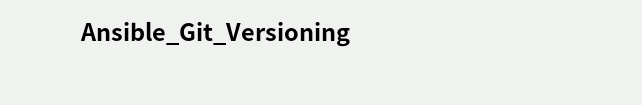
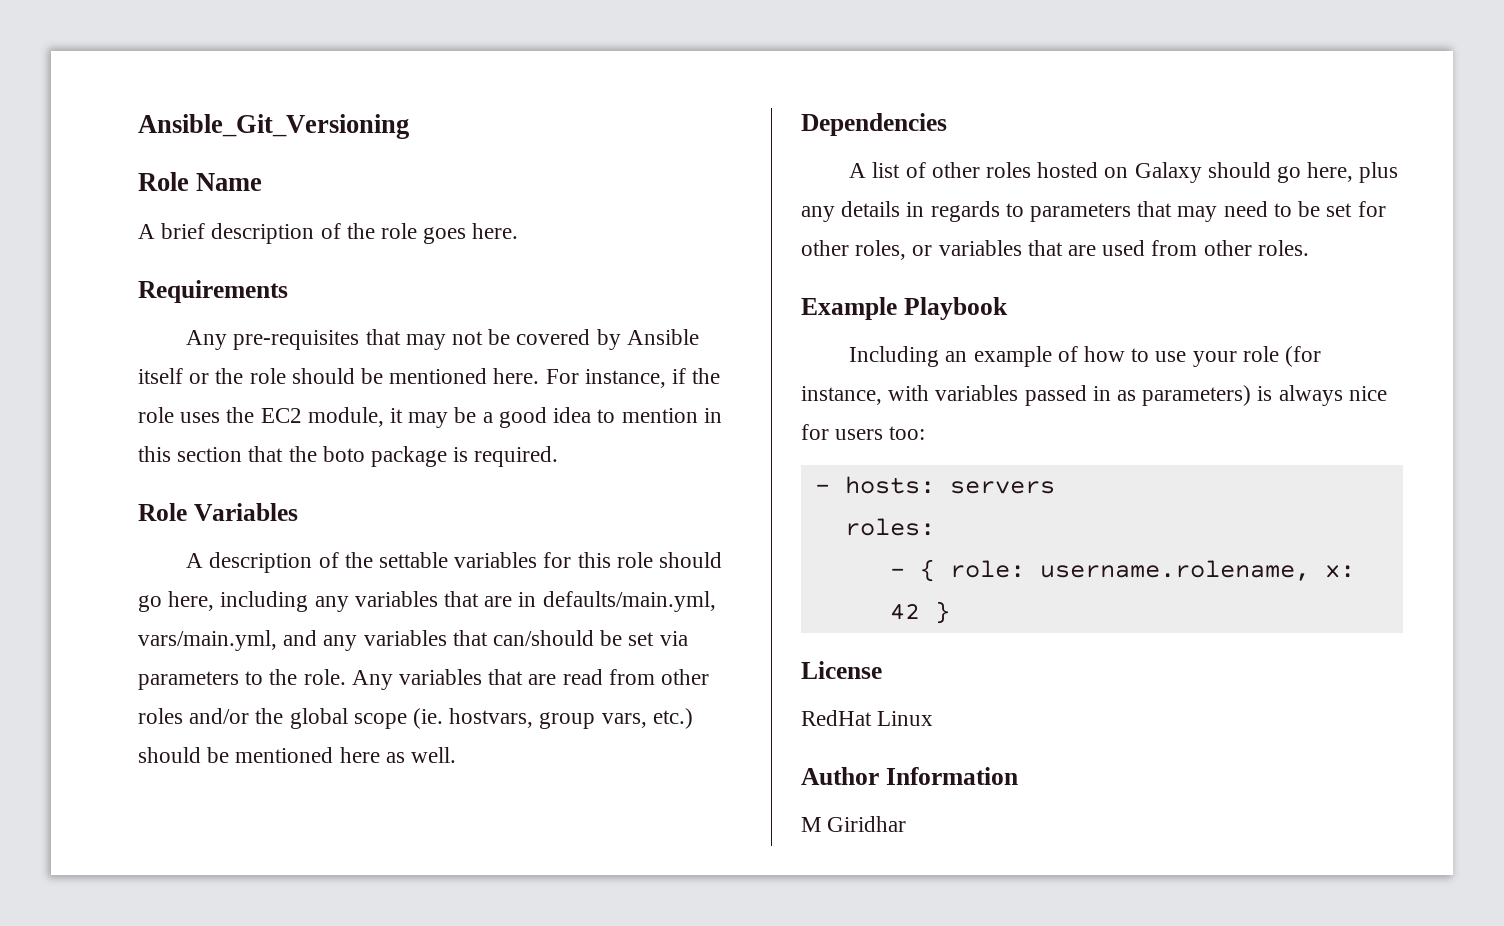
(350, 34) none -> [138,172,263,191] [138,223,519,244] [138,280,288,303] [186,329,699,350] [138,368,721,388] [138,407,722,428] [138,446,559,467] [138,503,298,521] [186,552,723,573] [138,591,716,612] [138,630,688,651] [138,669,710,690] [138,708,693,729] [138,747,457,763] [801,113,947,136] [849,162,1399,183] [801,201,1386,222] [801,240,1309,260] [801,297,1008,320] [849,346,1322,367] [801,385,1387,406] [801,424,926,440] [814,476,1055,494] [844,518,935,536] [889,559,1355,582] [889,601,950,624] [801,661,882,679] [801,710,934,726] [801,767,1018,785] [801,816,907,832] // Role Name // A brief description of the role goes here. // Requirements // Any pre-requisites that may not be covered by Ansible itself or the role should be mentioned here. For instance, if the role uses the EC2 module, it may be a good idea to mention in this section that the boto package is required. // Role Variables // A description of the settable variables for this role should go here, including any variables that are in defaults/main.yml, vars/main.yml, and any variables that can/should be set via parameters to the role. Any variables that are read from other roles and/or the global scope (ie. hostvars, group vars, etc.) should be mentioned here as well. // Dependencies // A list of other roles hosted on Galaxy should go here, plus any details in regards to parameters that may need to be set for other roles, or variables that are used from other roles. // Example Playbook // Including an example of how to use your role (for instance, with variables passed in as parameters) is always nice for users too: // - hosts: servers // roles: // - { role: username.rolename, x: 42 } // License // RedHat Linux // Author Information // M Giridhar

